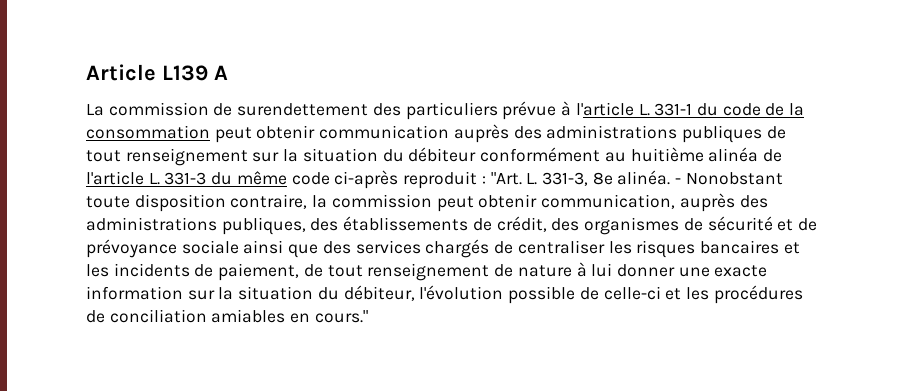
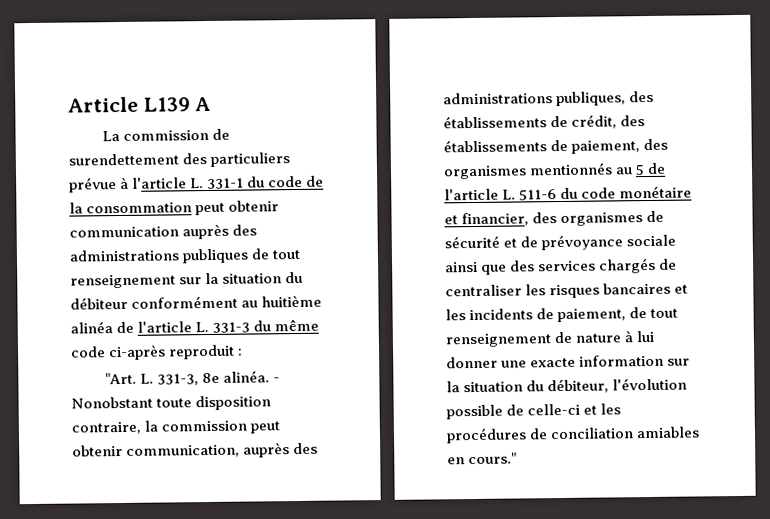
(486, 180) none -> (244, 352) //
(580, 224) none -> [443,138,669,154] [443,162,667,180] [444,185,693,201] [444,212,558,227] établissements de paiement, des organismes mentionnés au 5 de l'article L. 511-6 du code monétaire et financier, des

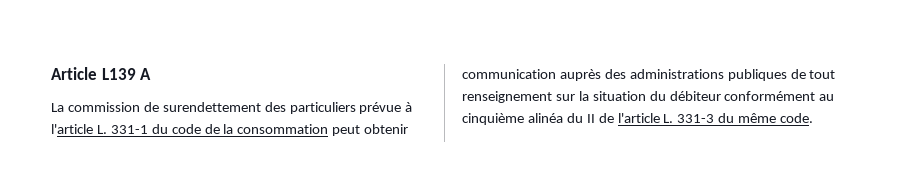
[261,294,323,308] [70,321,113,334] huitième alinéa -> [462,113,595,125] cinquième alinéa du II
[70,344,244,361] [104,370,280,386] [71,395,272,411] [71,420,281,435] [72,442,319,458] [443,90,655,107] [443,114,646,129] [443,138,669,154] [443,162,667,180] [444,185,693,201] [444,210,665,227] [444,234,677,251] [445,257,678,275] [445,282,689,299] [445,307,679,323] [445,330,655,348] [446,354,691,369] [446,377,688,394] [446,403,622,420] [446,426,701,444] [447,452,518,465] code ci-après reproduit : // "Art. L. 331-3, 8e alinéa. - Nonobstant toute disposition contraire, la commission peut obtenir communication, auprès des administrations publiques, des établissements de crédit, des établissements de paiement, des organismes mentionnés au 5 de l'article L. 511-6 du code monétaire et financier, des organismes de sécurité et de prévoyance sociale ainsi que des services chargés de centraliser les risques bancaires et les incidents de paiement, de tout renseignement de nature à lui donner une exacte information sur la situation du débiteur, l'évolution possible de celle-ci et les procédures de conciliation amiables en cours." -> [780,113,814,123] code.

